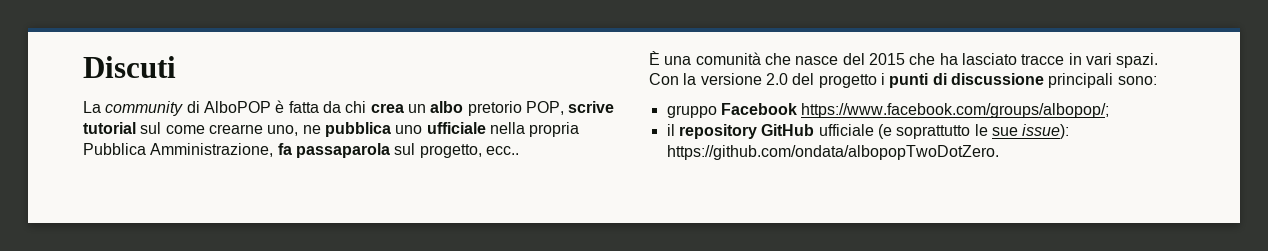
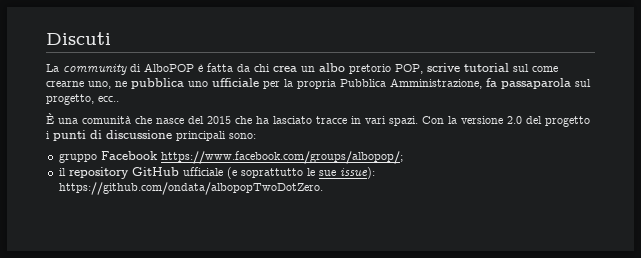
[489,122,525,134] nella -> [263,79,293,89] per la

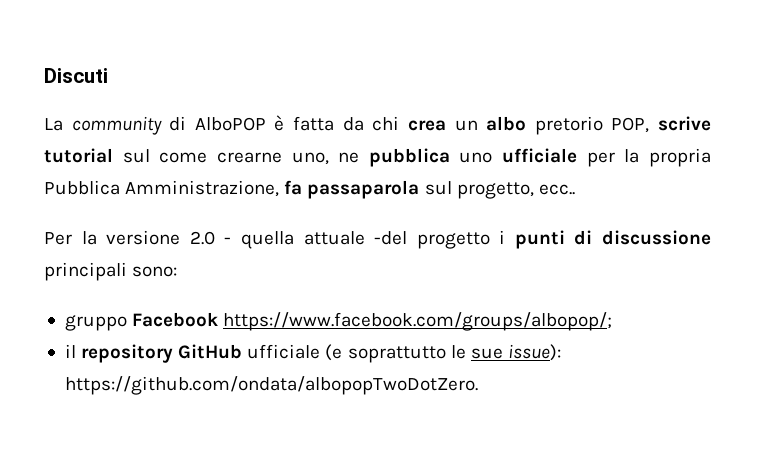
[46,113,542,126] È una comunità che nasce del 2015 che ha lasciato tracce in vari spazi. Con la versione 2.0 del -> [44,230,408,249] Per la versione 2.0 - quella attuale -del

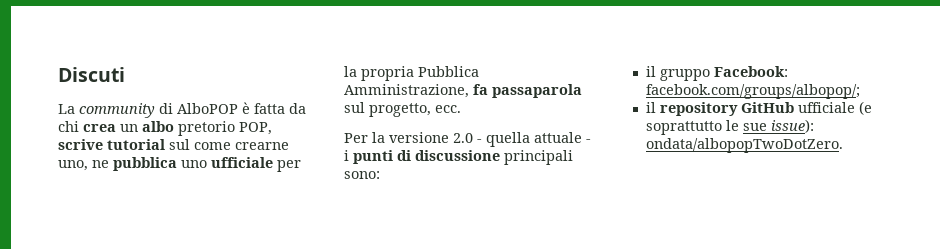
[538,184,575,195] ecc.. -> [435,105,461,113] ecc.
[374,231,490,249] -del progetto -> [586,139,591,143] -
[64,312,613,331] gruppo Facebook https://www.facebook.com/groups/albopop/; -> [645,66,788,81] [645,84,860,99] il gruppo Facebook: facebook.com/groups/albopop/;
[64,376,478,395] https://github.com/ondata/albopopTwoDotZero. -> [645,138,843,153] ondata/albopopTwoDotZero.

